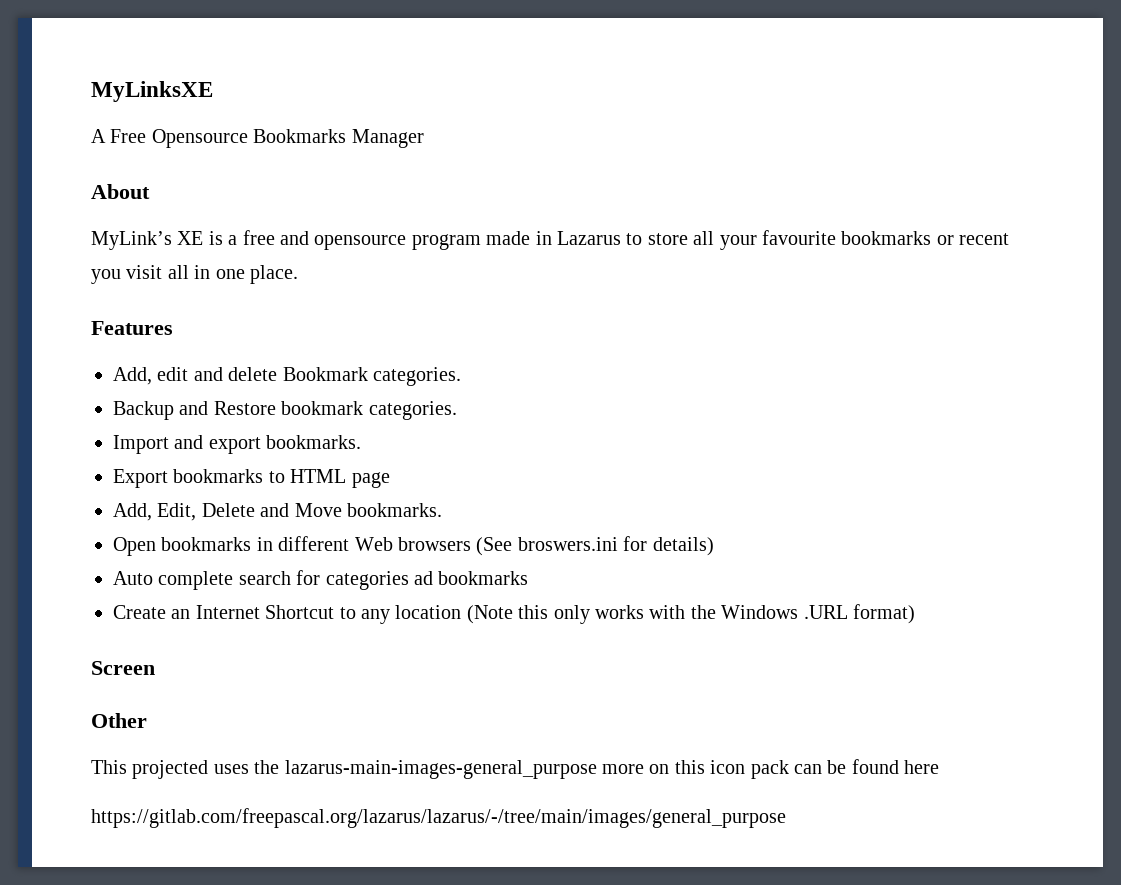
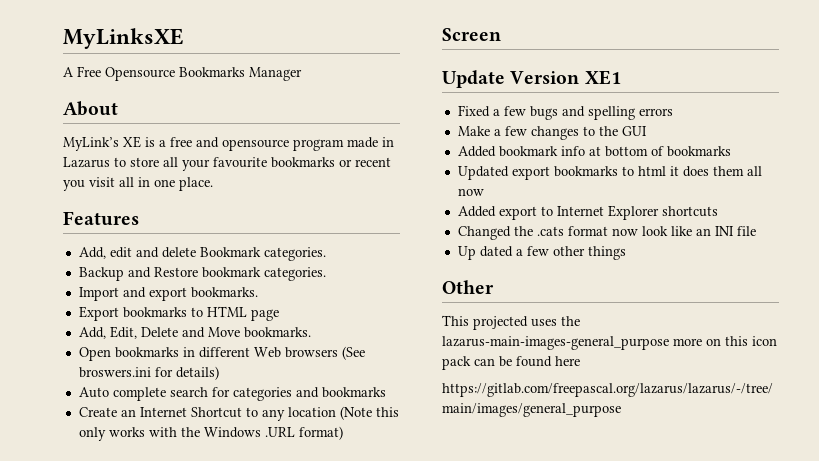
[414,571,433,585] ad -> [295,387,319,398] and
(155, 668) none -> [442,70,621,88] [457,105,673,120] [457,126,647,140] [457,146,731,157] [457,166,762,180] [457,188,484,196] [457,205,718,220] [457,226,756,240] [457,246,626,260] // Update Version XE1 // Fixed a few bugs and spelling errors // Make a few changes to the GUI // Added bookmark info at bottom of bookmarks // Updated export bookmarks to html it does them all now // Added export to Internet Explorer shortcuts // Changed the .cats format now look like an INI file // Up dated a few other things

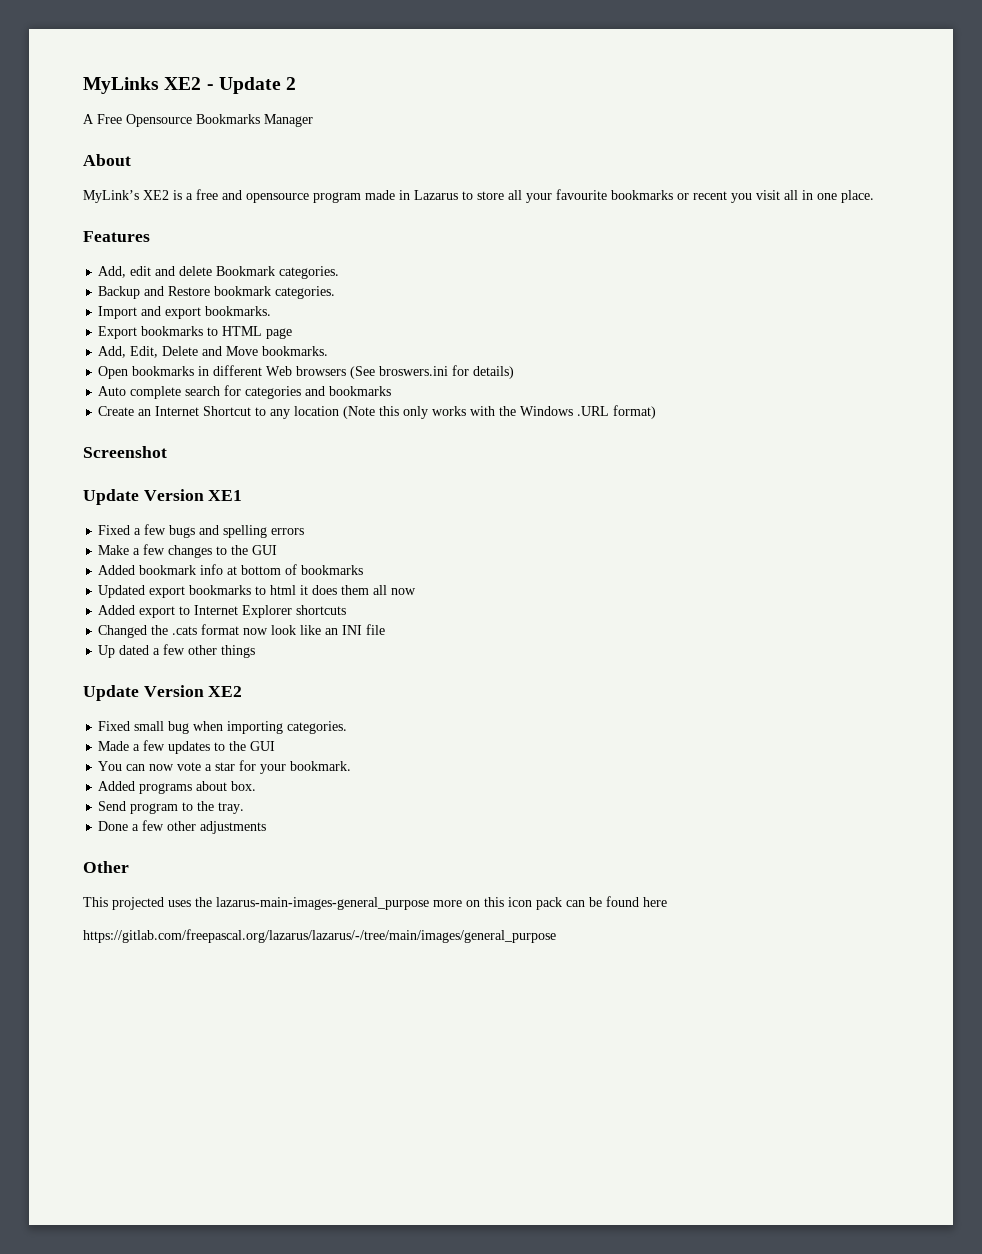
[63,28,184,49] MyLinksXE -> [83,77,297,94] MyLinks XE2 - Update 2
[123,136,141,148] XE -> [143,190,169,200] XE2
[442,28,501,41] Screen -> [83,446,167,458] Screenshot
(626, 253) none -> [83,685,243,701] [98,721,348,734] [98,740,276,754] [98,760,352,774] [98,781,257,794] [98,801,245,814] [98,820,267,834] // Update Version XE2 // Fixed small bug when importing categories. // Made a few updates to the GUI // You can now vote a star for your bookmark. // Added programs about box. // Send program to the tray. // Done a few other adjustments

